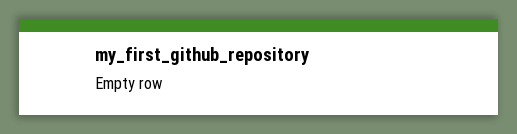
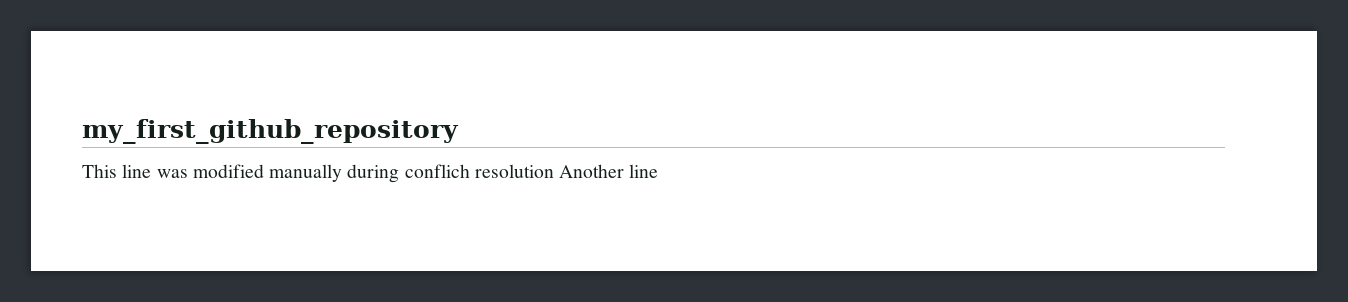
[95,77,163,92] Empty row -> [82,164,659,183] This line was modified manually during conflich resolution Another line

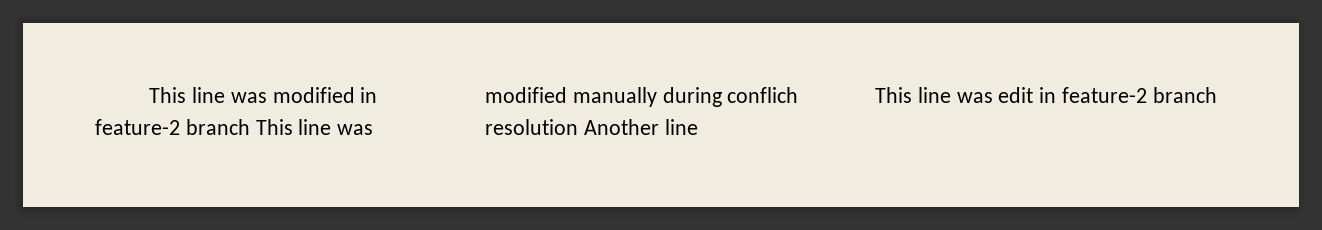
[82,119,459,144] my_first_github_repository // -> [149,87,378,103] [95,119,250,135] This line was modified in feature-2 branch
(659, 171) none -> [875,87,1217,103] // This line was edit in feature-2 branch

